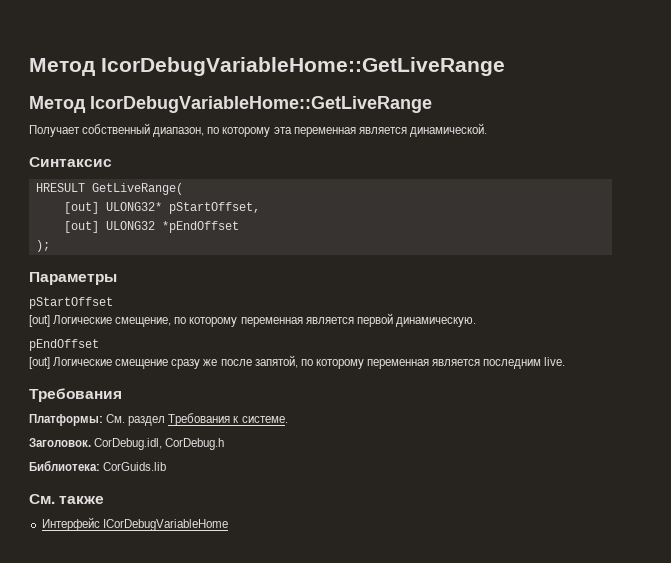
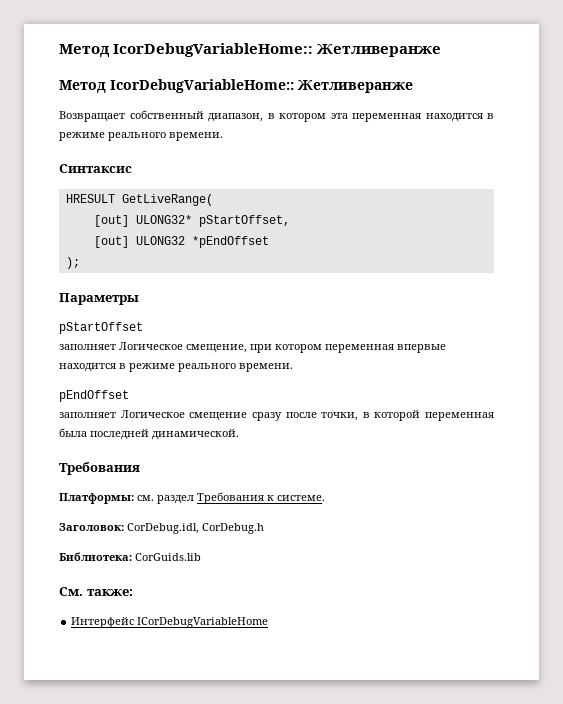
[29,57,505,76] [29,96,432,113] [29,123,487,137] Метод IcorDebugVariableHome::GetLiveRange // Метод IcorDebugVariableHome::GetLiveRange // Получает собственный диапазон, по которому эта переменная является динамической. -> [59,43,442,58] [59,79,413,94] [59,110,494,122] [59,132,223,141] Метод IcorDebugVariableHome:: Жетливеранже // Метод IcorDebugVariableHome:: Жетливеранже // Возвращает собственный диапазон, в котором эта переменная находится в режиме реального времени.
[29,313,476,327] [29,339,99,351] [29,355,566,369] [out] Логические смещение, по которому переменная является первой динамическую. // pEndOffset // [out] Логические смещение сразу же после запятой, по которому переменная является последним live. -> [59,342,446,353] [59,363,293,372] [59,390,129,402] [59,410,494,421] [59,428,239,440] заполняет Логическое смещение, при котором переменная впервые находится в режиме реального времени. // pEndOffset // заполняет Логическое смещение сразу после точки, в которой переменная была последней динамической.
[106,414,126,423] См. -> [137,495,154,501] см.
[29,438,91,447] Заголовок. -> [59,523,124,531] Заголовок:
[59,496,105,504] также -> [86,589,133,596] также:

